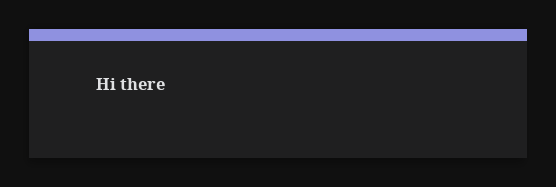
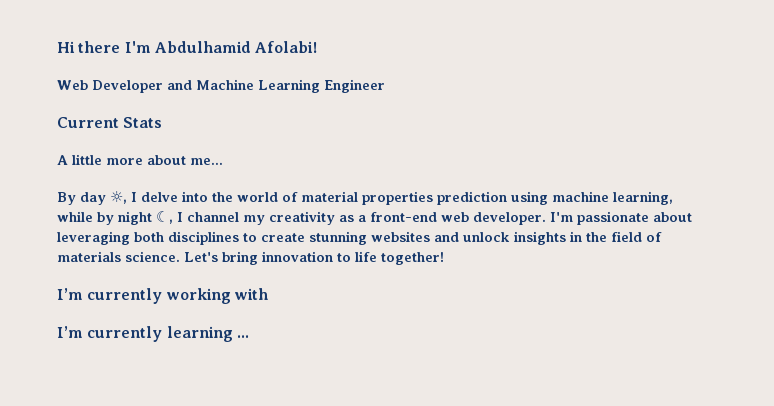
(166, 84) none -> [124,41,318,53] [57,79,385,93] [57,117,163,128] [57,154,223,165] [57,191,673,205] [57,211,692,225] [57,231,662,245] [57,251,444,265] [57,288,268,304] [57,326,249,342] I'm Abdulhamid Afolabi! // Web Developer and Machine Learning Engineer // Current Stats // A little more about me... // By day ☼, I delve into the world of material properties prediction using machine learning, while by night ☾, I channel my creativity as a front-end web developer. I'm passionate about leveraging both disciplines to create stunning websites and unlock insights in the field of materials science. Let's bring innovation to life together! // I’m currently working with // I’m currently learning ...

